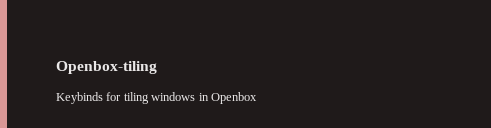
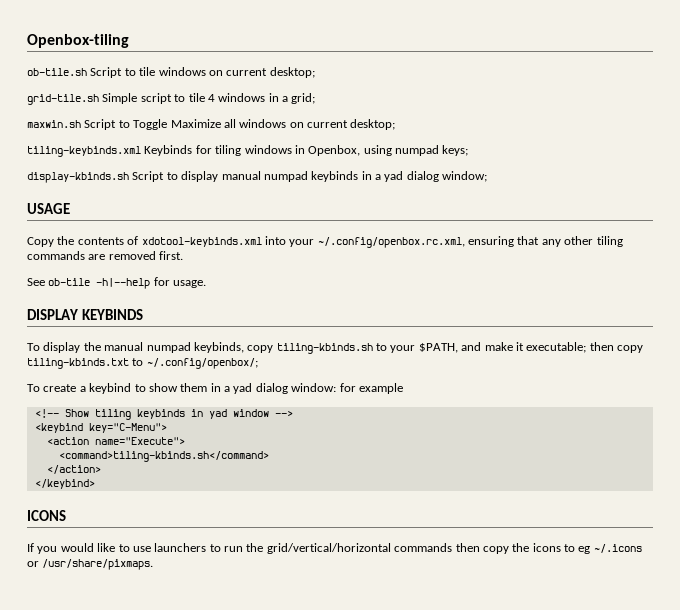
(157, 67) none -> [27,67,315,78] [27,93,316,105] [27,119,396,130] [27,146,141,157] ob-tile.sh Script to tile windows on current desktop; // grid-tile.sh Simple script to tile 4 windows in a grid; // maxwin.sh Script to Toggle Maximize all windows on current desktop; // tiling-keybinds.xml
[210,92,257,104] Openbox -> [308,145,469,156] [27,171,488,183] [27,203,70,214] [27,236,623,248] [27,251,184,260] [27,277,207,289] [27,309,143,320] [27,342,643,354] [27,358,258,369] [27,383,403,394] [34,409,293,420] [34,423,167,433] [46,437,185,445] [58,451,269,462] [46,465,101,474] [34,479,95,489] [27,510,66,521] [27,543,642,554] [27,559,154,570] Openbox, using numpad keys; // display-kbinds.sh Script to display manual numpad keybinds in a yad dialog window; // USAGE // Copy the contents of xdotool-keybinds.xml into your ~/.config/openbox.rc.xml, ensuring that any other tiling commands are removed first. // See ob-tile -h|--help for usage. // DISPLAY KEYBINDS // To display the manual numpad keybinds, copy tiling-kbinds.sh to your $PATH, and make it executable; then copy tiling-kbinds.txt to ~/.config/openbox/; // To create a keybind to show them in a yad dialog window: for example // <!-- Show tiling keybinds in yad window --> // <keybind key="C-Menu"> // <action name="Execute"> // <command>tiling-kbinds.sh</command> // </action> // </keybind> // ICONS // If you would like to use launchers to run the grid/vertical/horizontal commands then copy the icons to eg ~/.icons or /usr/share/pixmaps.

